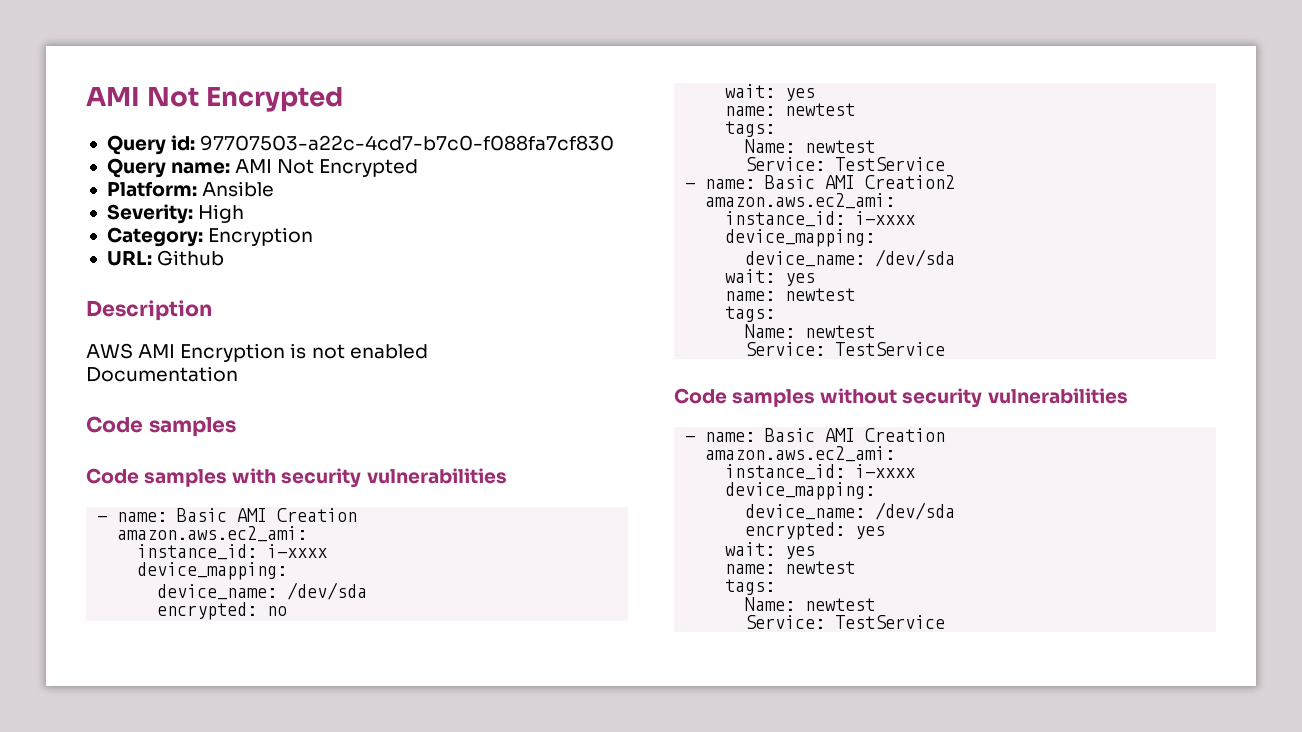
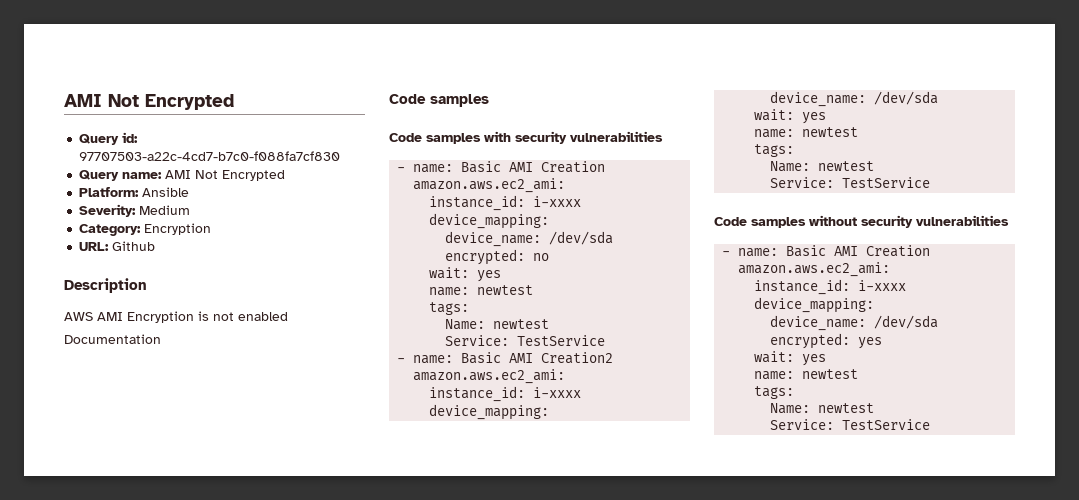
[198,204,245,223] High -> [139,205,191,215] Medium

